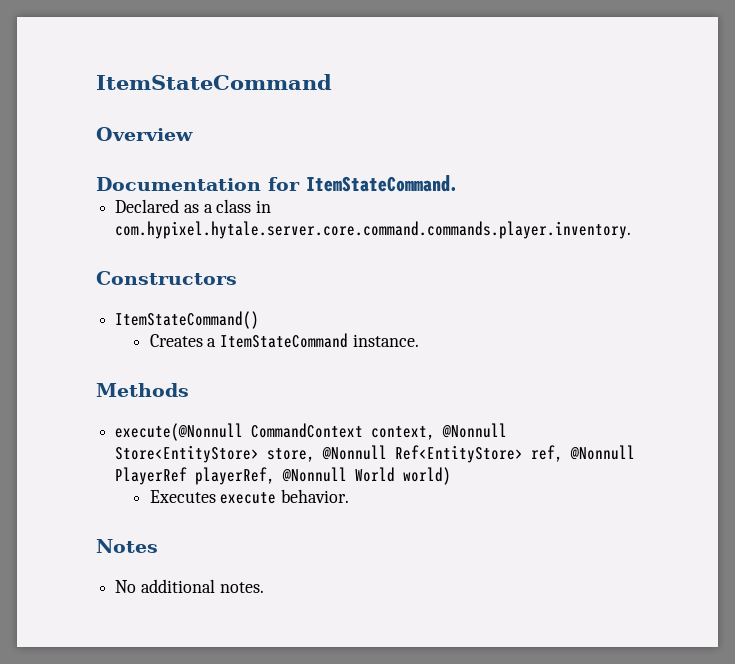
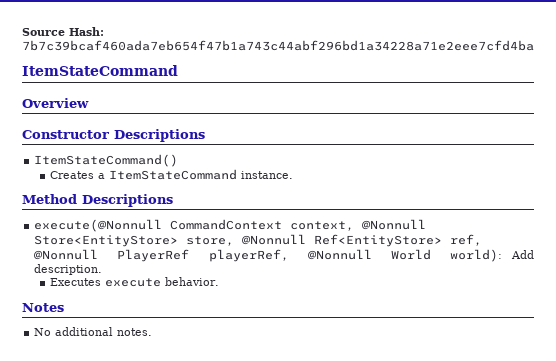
(96, 82) none -> [22,27,104,36] [22,40,534,51] Source Hash: 7b7c39bcaf460ada7eb654f47b1a743c44abf296bd1a34228a71e2eee7cfd4ba //
[96,175,457,192] [115,199,272,213] [115,221,632,239] [96,271,237,285] Documentation for ItemStateCommand. // Declared as a class in com.hypixel.hytale.server.core.command.commands.player.inventory. // Constructors -> [22,129,205,142] Constructor Descriptions
[96,383,189,397] Methods -> [22,194,173,207] Method Descriptions
[403,467,452,485] world) -> [450,249,534,262] [34,264,103,275] world): Add description.

